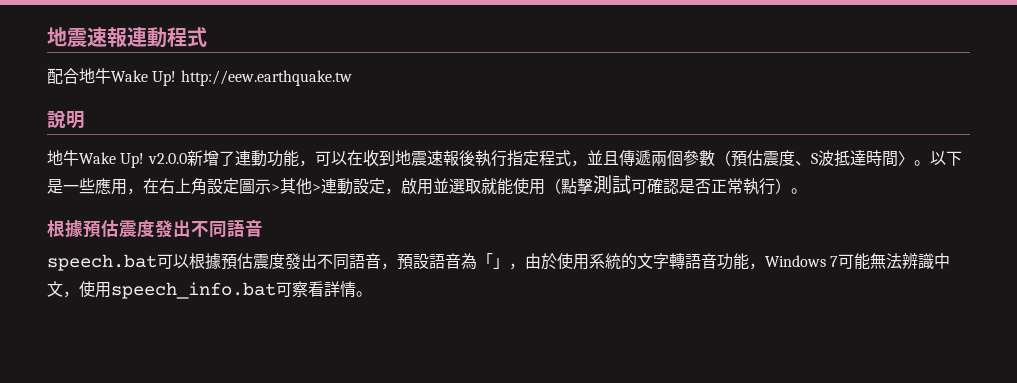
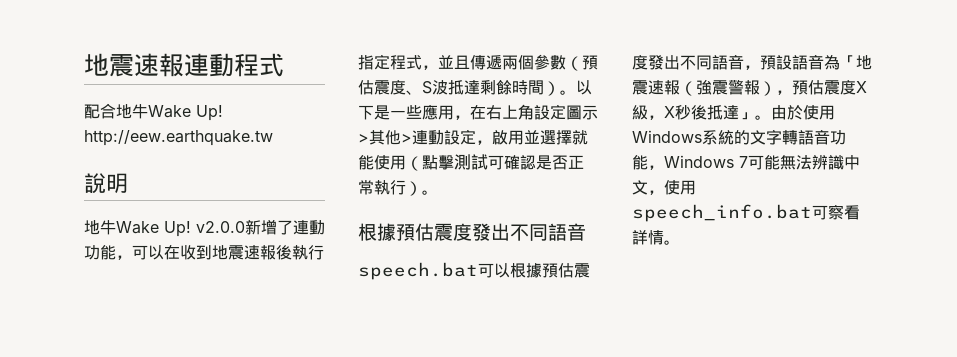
[865,150,914,167] 時間〉 -> [480,79,560,96] 剩餘時間）
[465,179,481,194] 取 -> [556,130,572,145] 擇
[493,257,525,270] 」， -> [856,55,872,70] [632,79,867,96] [632,105,771,120] 地震速報（強震警報），預估震度X級，X秒後抵達」。
(589, 262) none -> [632,130,702,143] Windows

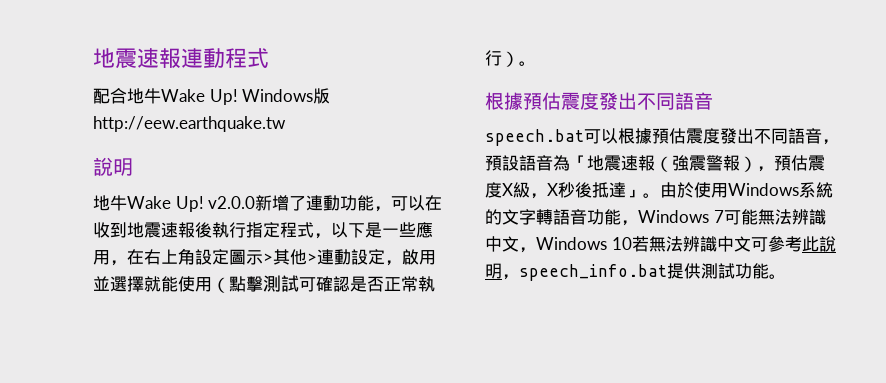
(223, 113) none -> [242,88,331,104] Windows版
[438,54,598,71] [358,79,576,96] 並且傳遞兩個參數（預估震度、S波抵達剩餘時間）。 -> (331, 236) none
[664,180,696,195] [632,204,860,222] [632,230,664,245] 使用speech_info.bat可察看詳情 -> [536,235,836,252] [485,263,769,281] Windows 10若無法辨識中文可參考此說明，speech_info.bat提供測試功能

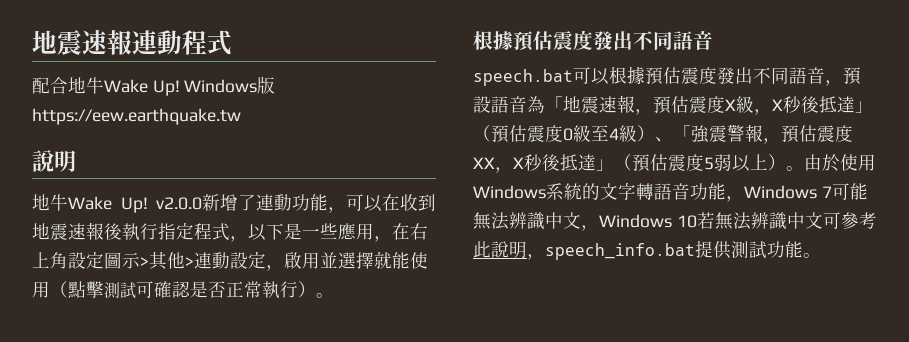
[93,116,286,132] http://eew.earthquake.tw -> [32,108,241,125] https://eew.earthquake.tw
[655,155,757,172] （強震警報） -> (635, 104) none
(643, 193) none -> [473,124,853,144] [473,154,786,173] （預估震度0級至4級）、「強震警報，預估震度XX，X秒後抵達」（預估震度5弱以上）

